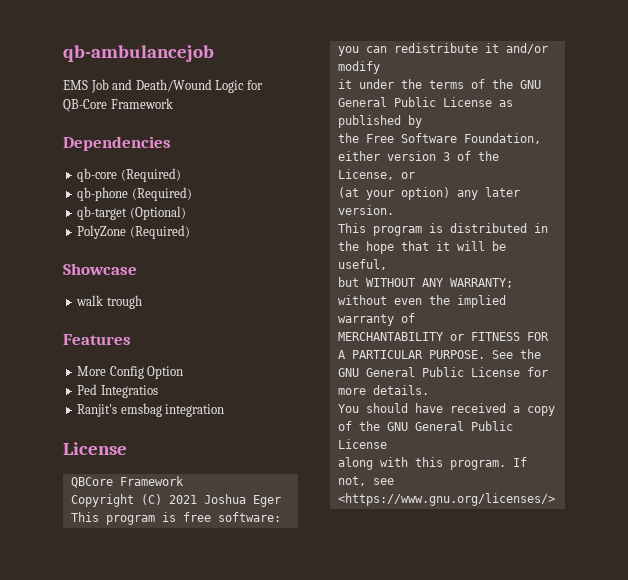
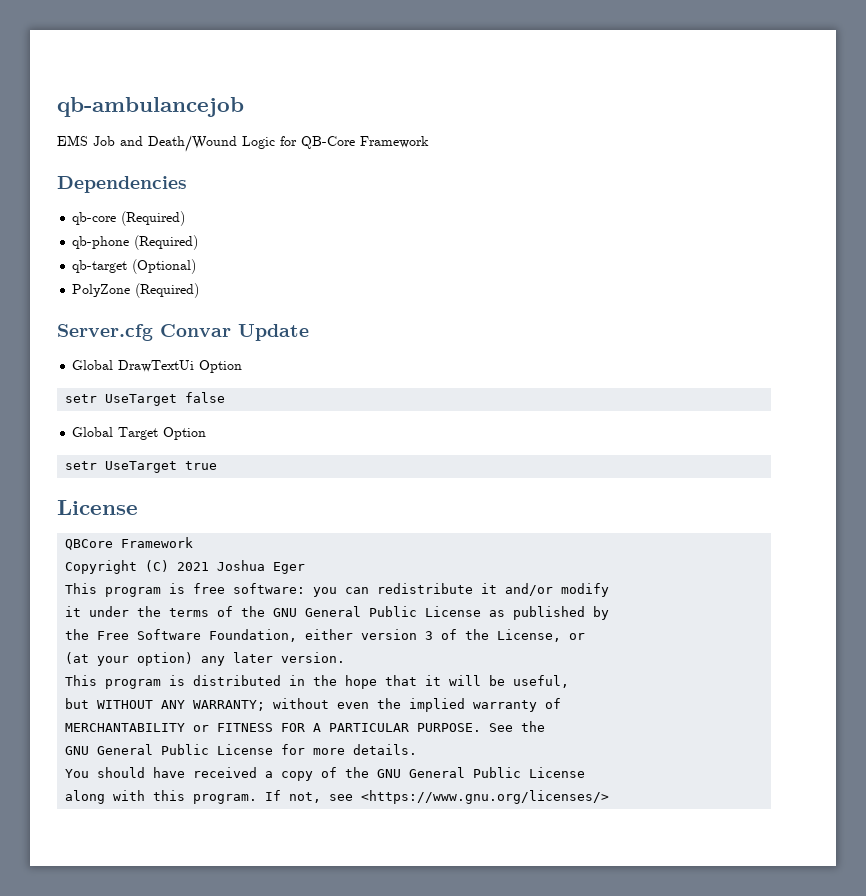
[63,263,137,275] [76,295,142,309] [63,334,131,345] [77,366,184,379] [77,384,158,398] [77,403,225,417] Showcase // walk trough // Features // More Config Option // Ped Integratios // Ranjit's emsbag integration -> [57,324,309,341] [72,360,243,373] [65,392,226,406] [72,427,207,440] [65,461,218,473] Server.cfg Convar Update // Global DrawTextUi Option // setr UseTarget false // Global Target Option // setr UseTarget true

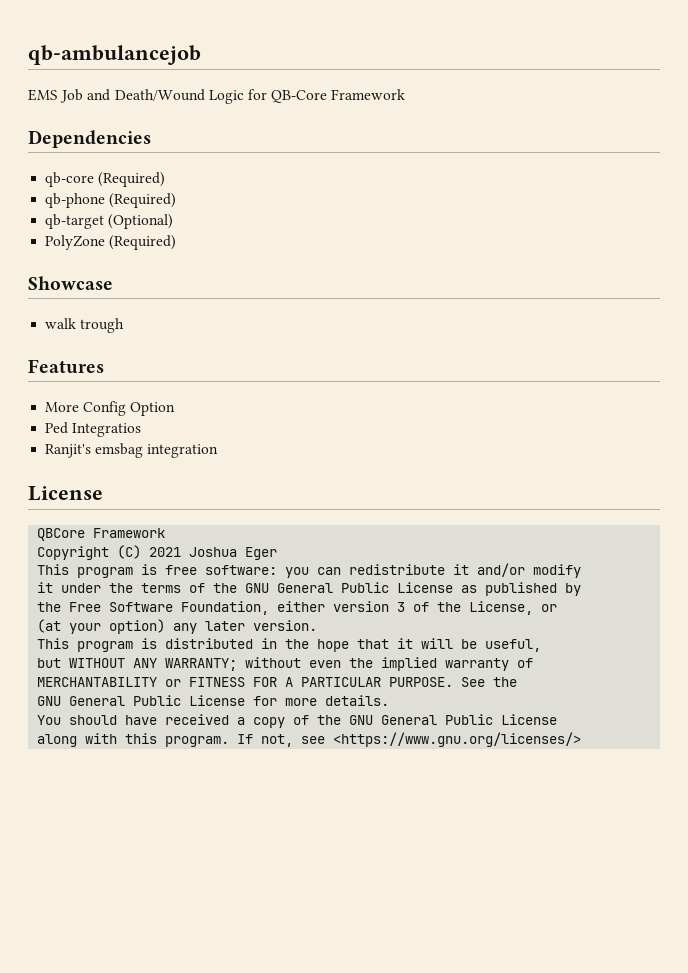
[57,324,309,341] [72,360,243,373] [65,392,226,406] [72,427,207,440] [65,461,218,473] Server.cfg Convar Update // Global DrawTextUi Option // setr UseTarget false // Global Target Option // setr UseTarget true -> [28,276,113,290] [45,318,125,333] [28,359,104,374] [45,401,176,416] [45,422,142,437] [45,443,219,458] Showcase // walk trough // Features // More Config Option // Ped Integratios // Ranjit's emsbag integration

